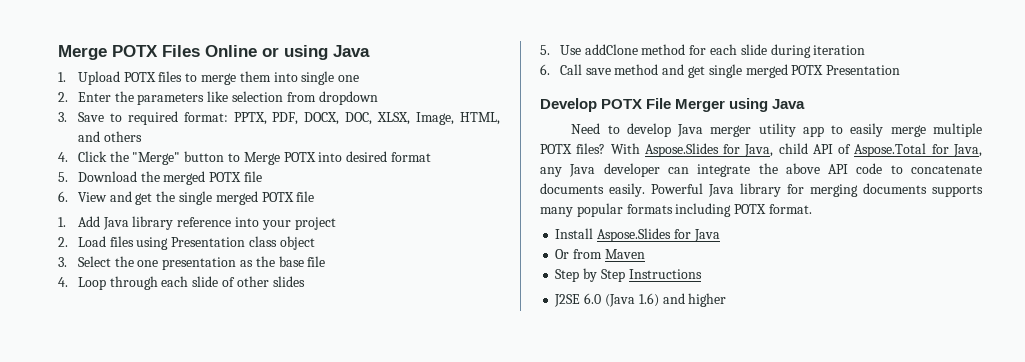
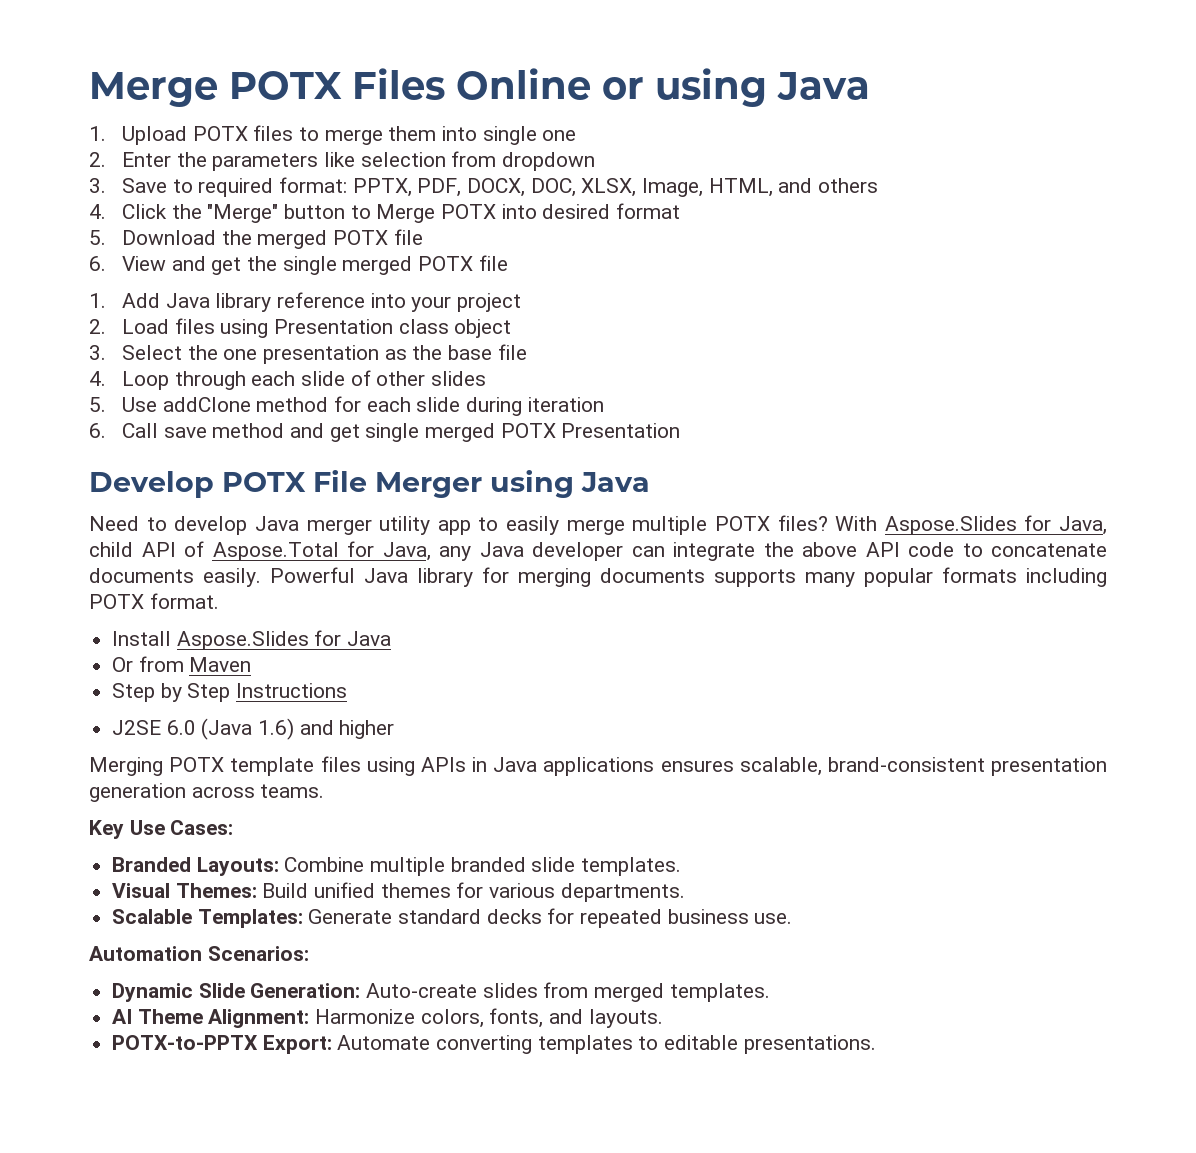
(727, 300) none -> [89,756,1107,776] [89,783,325,802] [89,820,234,839] [112,857,682,876] [112,882,685,902] [112,908,793,928] [89,946,309,961] [112,982,770,1002] [112,1008,663,1028] [112,1035,876,1054] // Merging POTX template files using APIs in Java applications ensures scalable, brand-consistent presentation generation across teams. // Key Use Cases: // Branded Layouts: Combine multiple branded slide templates. // Visual Themes: Build unified themes for various departments. // Scalable Templates: Generate standard decks for repeated business use. // Automation Scenarios: // Dynamic Slide Generation: Auto-create slides from merged templates. // AI Theme Alignment: Harmonize colors, fonts, and layouts. // POTX-to-PPTX Export: Automate converting templates to editable presentations.

